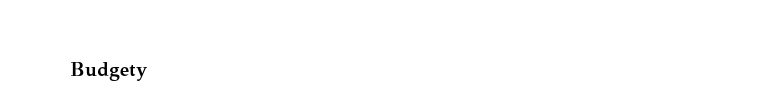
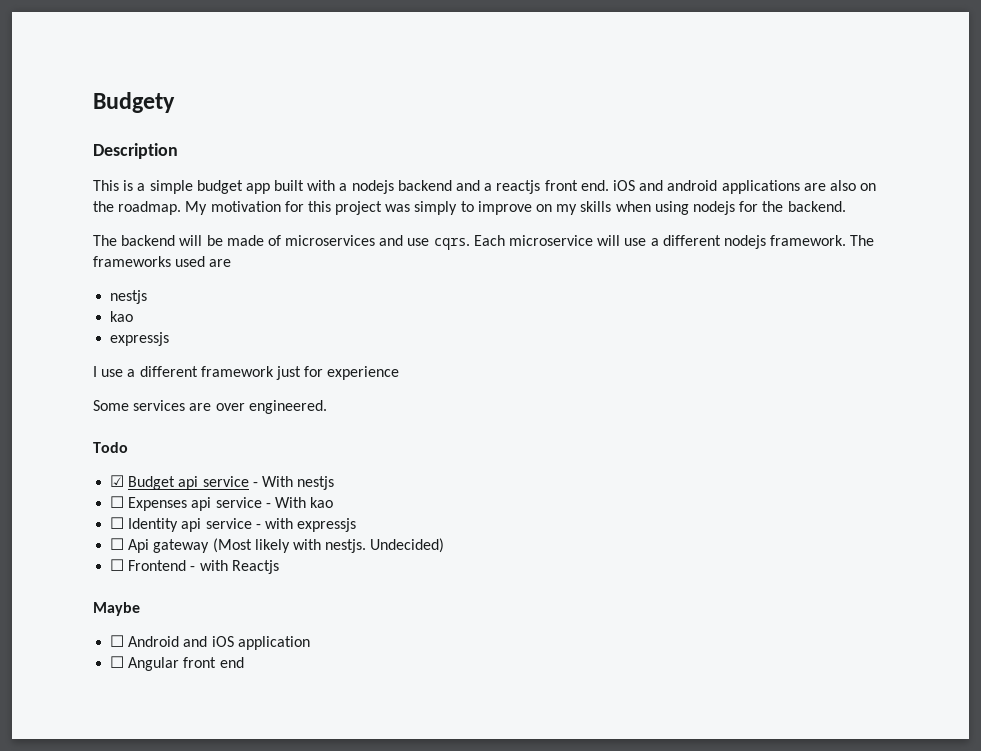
(148, 71) none -> [93,143,178,159] [93,180,877,194] [93,201,846,215] [93,235,875,250] [93,256,232,267] [110,290,148,304] [110,311,134,322] [110,332,170,346] [93,366,400,380] [93,400,327,414] [93,442,128,453] [110,475,335,490] [110,496,334,511] [110,517,357,532] [110,538,445,553] [110,559,279,574] [93,602,140,616] [110,635,310,650] [110,656,244,671] // Description // This is a simple budget app built with a nodejs backend and a reactjs front end. iOS and android applications are also on the roadmap. My motivation for this project was simply to improve on my skills when using nodejs for the backend. // The backend will be made of microservices and use cqrs. Each microservice will use a different nodejs framework. The frameworks used are // nestjs // kao // expressjs // I use a different framework just for experience // Some services are over engineered. // Todo // ☑ Budget api service - With nestjs // ☐ Expenses api service - With kao // ☐ Identity api service - with expressjs // ☐ Api gateway (Most likely with nestjs. Undecided) // ☐ Frontend - with Reactjs // Maybe // ☐ Android and iOS application // ☐ Angular front end

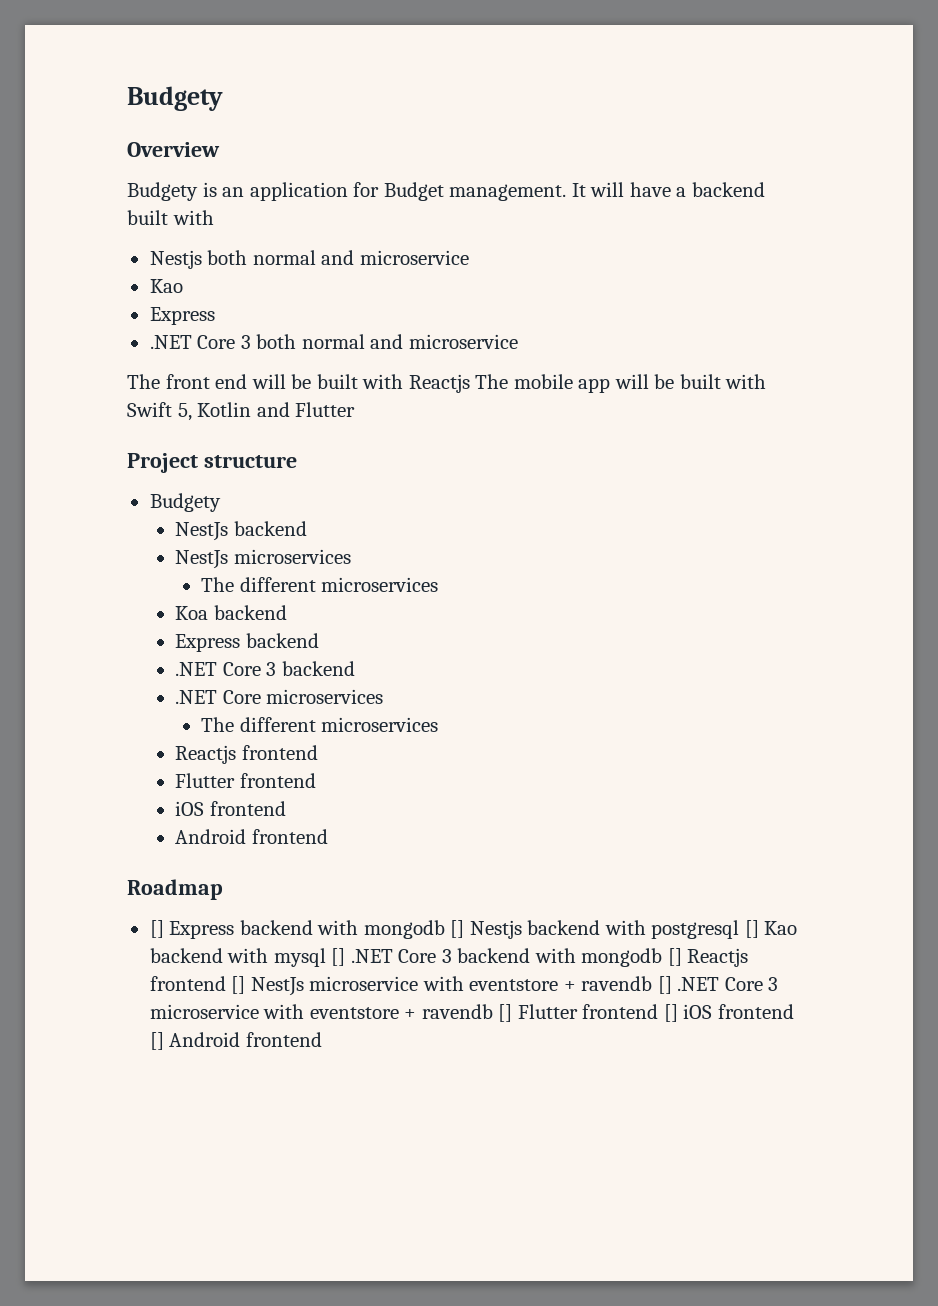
[93,92,175,113] [93,143,178,159] [93,180,877,194] [93,201,846,215] [93,235,875,250] [93,256,232,267] [110,290,148,304] [110,311,134,322] [110,332,170,346] [93,366,400,380] [93,400,327,414] [93,442,128,453] [110,475,335,490] [110,496,334,511] [110,517,357,532] [110,538,445,553] [110,559,279,574] [93,602,140,616] [110,635,310,650] [110,656,244,671] Budgety // Description // This is a simple budget app built with a nodejs backend and a reactjs front end. iOS and android applications are also on the roadmap. My motivation for this project was simply to improve on my skills when using nodejs for the backend. // The backend will be made of microservices and use cqrs. Each microservice will use a different nodejs framework. The frameworks used are // nestjs // kao // expressjs // I use a different framework just for experience // Some services are over engineered. // Todo // ☑ Budget api service - With nestjs // ☐ Expenses api service - With kao // ☐ Identity api service - with expressjs // ☐ Api gateway (Most likely with nestjs. Undecided) // ☐ Frontend - with Reactjs // Maybe // ☐ Android and iOS application // ☐ Angular front end -> [127,86,223,111] [127,142,220,157] [127,182,765,201] [127,210,214,225] [149,250,469,269] [149,279,183,293] [149,307,215,325] [149,334,518,349] [127,374,767,393] [127,402,356,421] [127,453,297,473] [149,493,221,512] [175,521,307,541] [175,549,351,569] [201,577,439,592] [175,605,287,620] [175,633,319,652] [175,661,356,676] [175,689,384,704] [201,717,439,732] [175,745,318,764] [175,773,316,788] [175,801,286,816] [175,829,328,844] [127,879,223,900] [149,920,798,939] [149,948,749,967] [149,976,779,996] [149,1004,794,1022] [149,1032,322,1050] Budgety // Overview // Budgety is an application for Budget management. It will have a backend built with // Nestjs both normal and microservice // Kao // Express // .NET Core 3 both normal and microservice // The front end will be built with Reactjs The mobile app will be built with Swift 5, Kotlin and Flutter // Project structure // Budgety // NestJs backend // NestJs microservices // The different microservices // Koa backend // Express backend // .NET Core 3 backend // .NET Core microservices // The different microservices // Reactjs frontend // Flutter frontend // iOS frontend // Android frontend // Roadmap // [] Express backend with mongodb [] Nestjs backend with postgresql [] Kao backend with mysql [] .NET Core 3 backend with mongodb [] Reactjs frontend [] NestJs microservice with eventstore + ravendb [] .NET Core 3 microservice with eventstore + ravendb [] Flutter frontend [] iOS frontend [] Android frontend

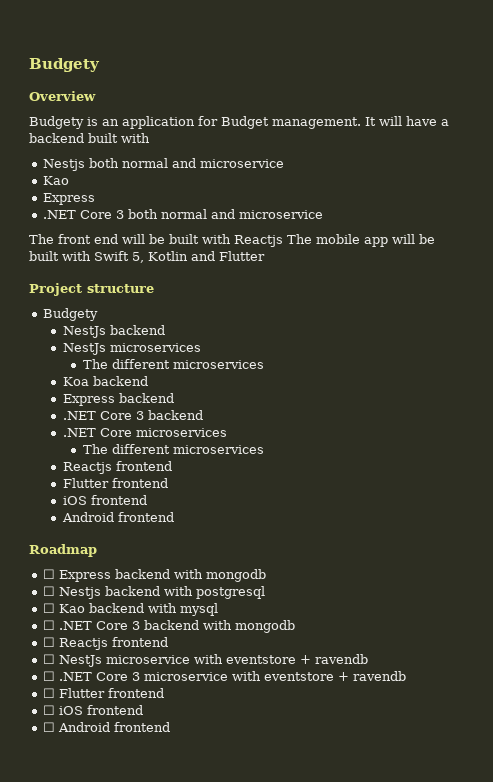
[149,920,164,938] [] -> [42,569,55,579] ☐
[450,920,465,938] [] -> [42,586,55,596] // ☐
[744,920,759,938] [] -> [42,603,55,613] // ☐
[331,948,346,966] [] -> [42,620,55,630] // ☐
[667,948,749,967] [149,976,246,994] [] Reactjs frontend [] -> [42,637,168,650] [42,654,55,664] // ☐ Reactjs frontend // ☐
[657,976,672,994] [] -> [42,671,55,681] // ☐
[498,1004,794,1022] [149,1032,164,1050] [] Flutter frontend [] iOS frontend [] -> [42,688,164,698] [42,705,143,715] [42,722,55,732] // ☐ Flutter frontend // ☐ iOS frontend // ☐

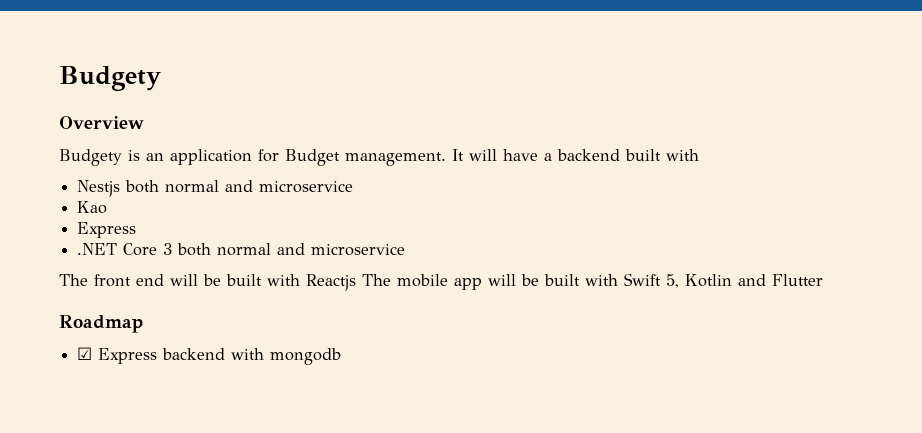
[29,283,154,296] [42,308,98,321] [62,325,165,338] [62,343,201,355] [82,359,264,369] [62,376,148,386] [62,393,174,406] [62,410,203,420] [62,428,227,437] [82,444,264,454] [62,461,172,474] [62,478,168,488] [62,495,147,505] [61,512,174,522] // Project structure // Budgety // NestJs backend // NestJs microservices // The different microservices // Koa backend // Express backend // .NET Core 3 backend // .NET Core microservices // The different microservices // Reactjs frontend // Flutter frontend // iOS frontend // Android frontend -> (823, 280) none
[42,569,55,579] ☐ -> [77,347,93,360] ☑
[42,586,265,599] [42,603,218,616] [42,620,295,633] [42,637,168,650] [42,654,368,667] [42,671,406,681] [42,688,164,698] [42,705,143,715] [42,722,170,732] // ☐ Nestjs backend with postgresql // ☐ Kao backend with mysql // ☐ .NET Core 3 backend with mongodb // ☐ Reactjs frontend // ☐ NestJs microservice with eventstore + ravendb // ☐ .NET Core 3 microservice with eventstore + ravendb // ☐ Flutter frontend // ☐ iOS frontend // ☐ Android frontend -> (342, 356) none

